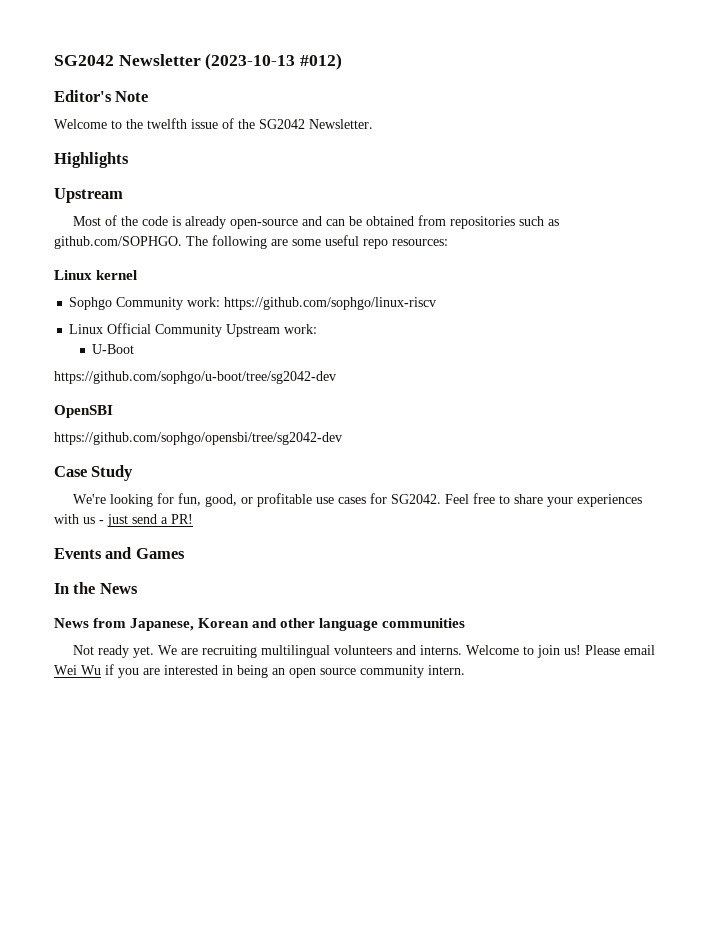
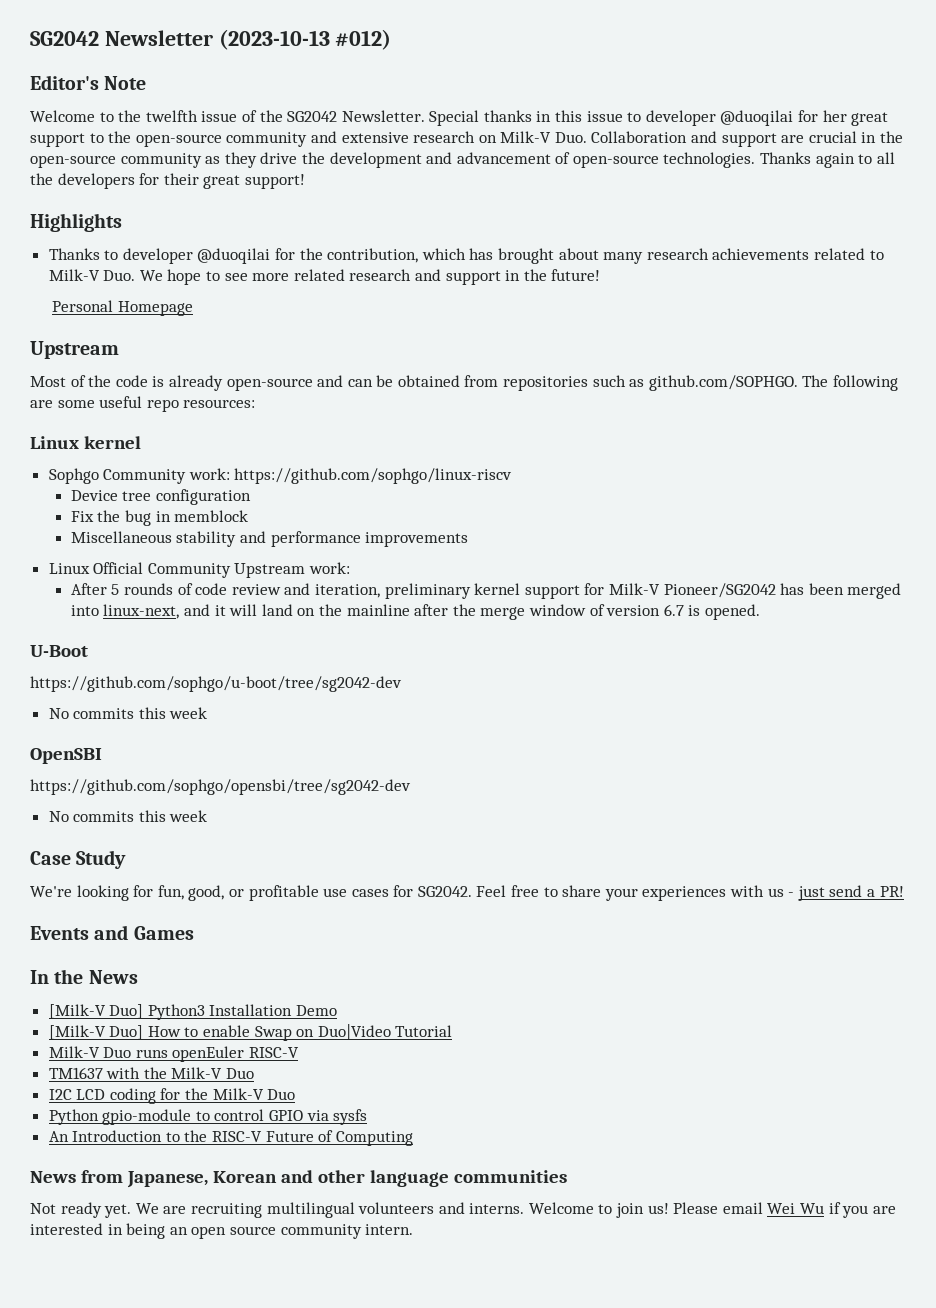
[54,152,129,168] // Highlights -> [429,110,889,126] [30,131,904,147] [30,152,895,168] [30,173,305,189] [30,213,122,232] [48,248,884,264] [48,269,601,285] [52,300,193,316] Special thanks in this issue to developer @duoqilai for her great support to the open-source community and extensive research on Milk-V Duo. Collaboration and support are crucial in the open-source community as they drive the development and advancement of open-source technologies. Thanks again to all the developers for their great support! // Highlights // Thanks to developer @duoqilai for the contribution, which has brought about many research achievements related to Milk-V Duo. We hope to see more related research and support in the future! // Personal Homepage
(437, 303) none -> [70,489,252,505] [70,510,249,526] [70,531,469,547] // Device tree configuration // Fix the bug in memblock // Miscellaneous stability and performance improvements
[92,344,135,354] [54,371,336,384] [54,405,113,418] [54,432,342,445] U-Boot // https://github.com/sophgo/u-boot/tree/sg2042-dev // OpenSBI // https://github.com/sophgo/opensbi/tree/sg2042-dev -> [70,583,902,599] [70,604,760,620] [30,645,88,657] [30,676,402,692] [48,707,208,719] [30,748,102,764] [30,779,411,795] [48,810,208,822] After 5 rounds of code review and iteration, preliminary kernel support for Milk-V Pioneer/SG2042 has been merged into linux-next, and it will land on the mainline after the merge window of version 6.7 is opened. // U-Boot // https://github.com/sophgo/u-boot/tree/sg2042-dev // No commits this week // OpenSBI // https://github.com/sophgo/opensbi/tree/sg2042-dev // No commits this week
(138, 588) none -> [48,1004,338,1020] [48,1024,453,1041] [48,1046,300,1062] [48,1067,255,1079] [48,1088,296,1104] [48,1109,368,1125] [48,1130,413,1146] // [Milk-V Duo] Python3 Installation Demo // [Milk-V Duo] How to enable Swap on Duo|Video Tutorial // Milk-V Duo runs openEuler RISC-V // TM1637 with the Milk-V Duo // I2C LCD coding for the Milk-V Duo // Python gpio-module to control GPIO via sysfs // An Introduction to the RISC-V Future of Computing

